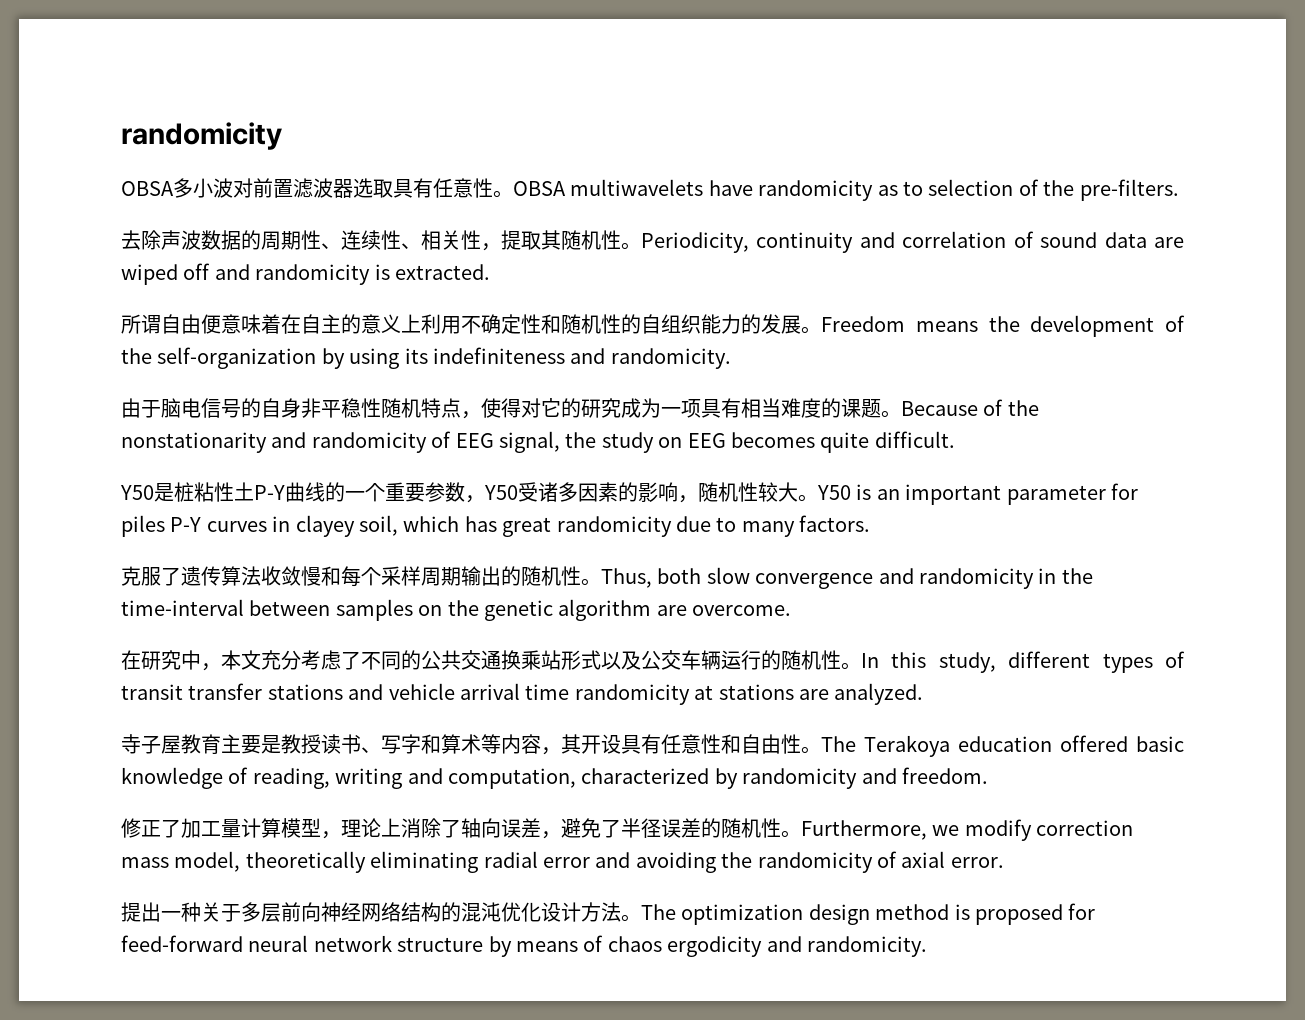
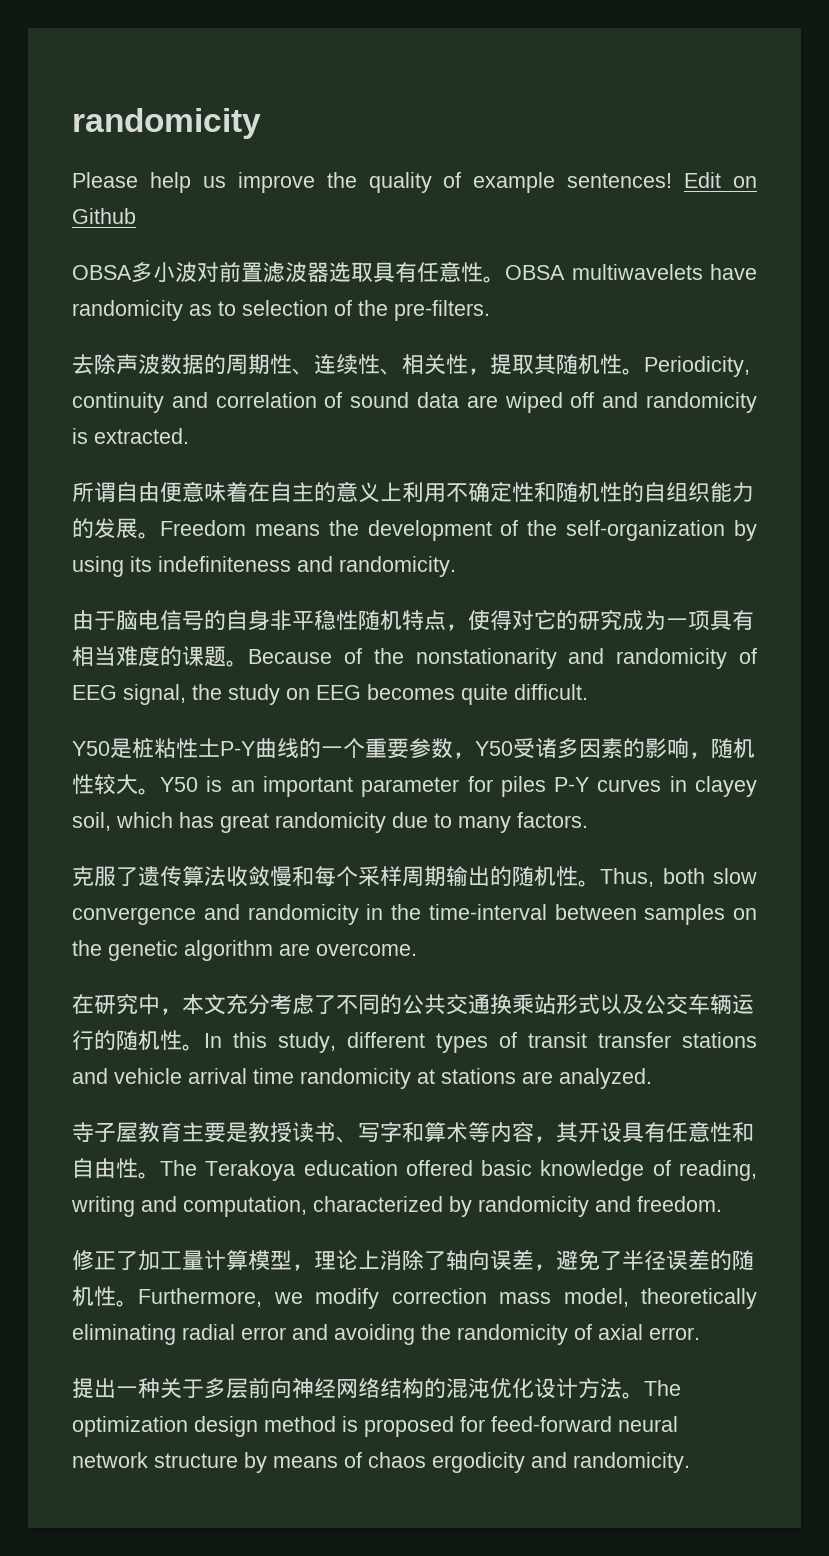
[121,122,282,150] randomicity -> [72,108,261,139] [72,172,757,193] [72,208,136,224] randomicity // Please help us improve the quality of example sentences! Edit on Github

